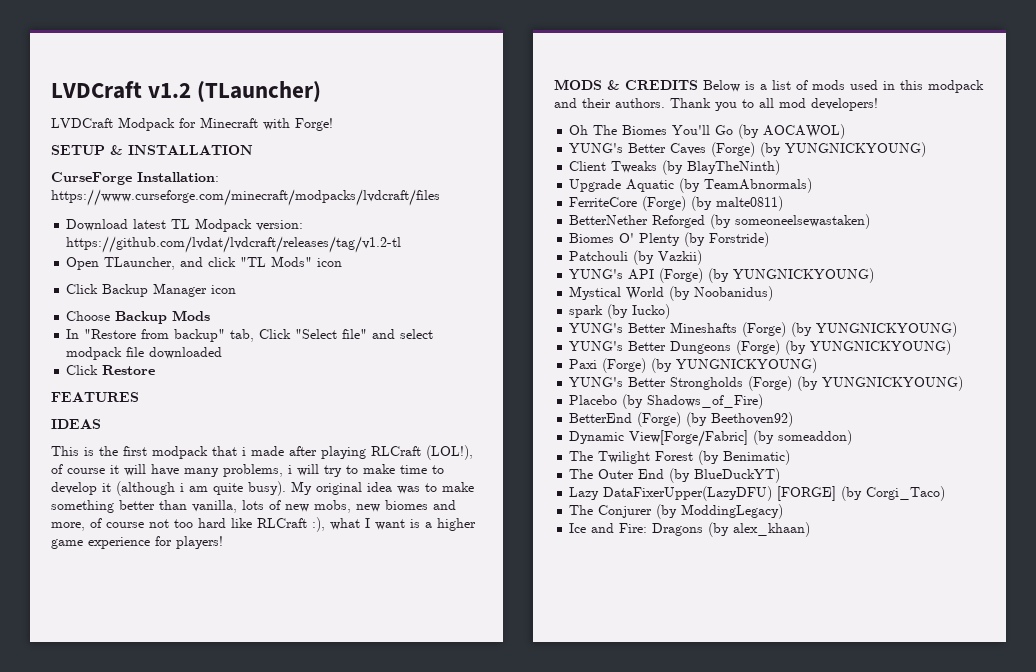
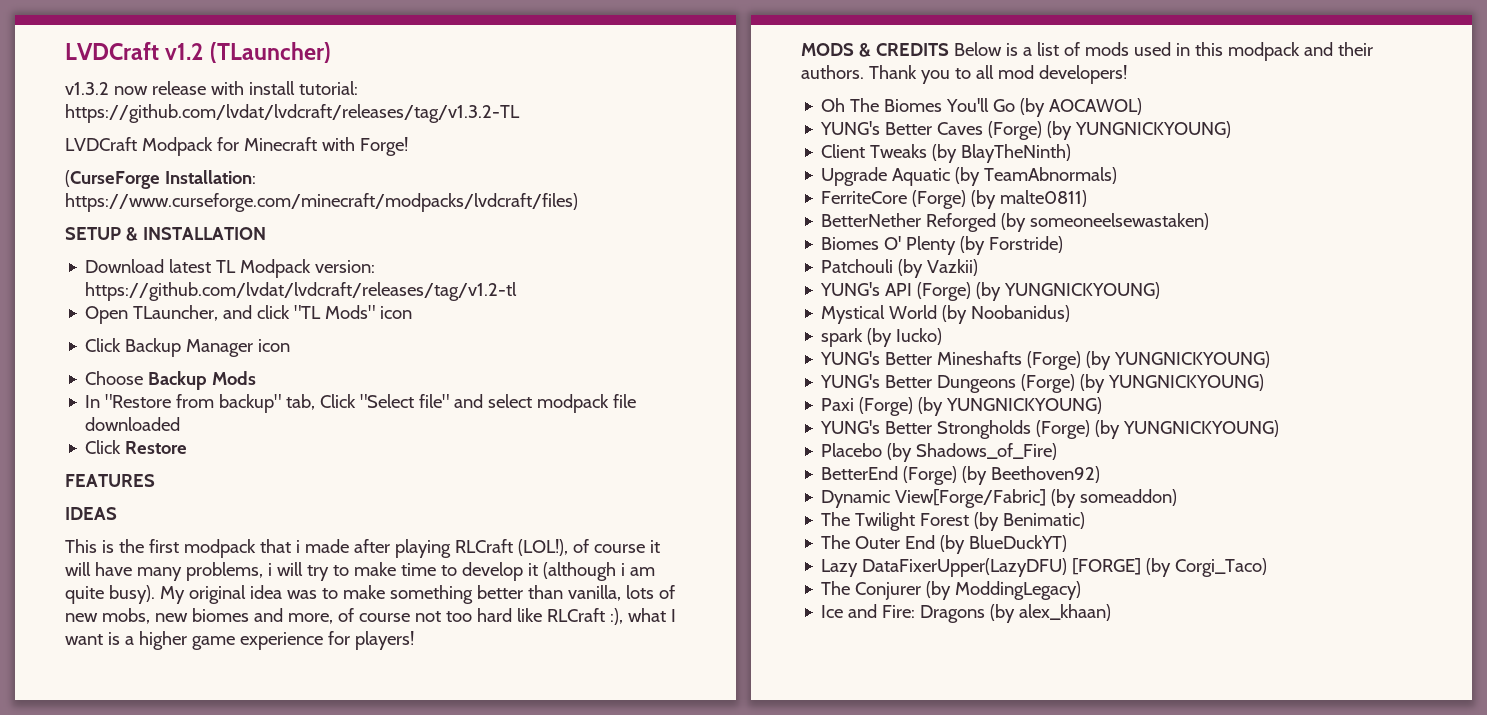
(322, 92) none -> [65,81,358,95] [65,104,520,123] // v1.3.2 now release with install tutorial: https://github.com/lvdat/lvdcraft/releases/tag/v1.3.2-TL
(333, 124) none -> [65,170,256,189] [65,193,578,212] // (CurseForge Installation: https://www.curseforge.com/minecraft/modpacks/lvdcraft/files)
[51,172,219,185] [51,189,440,206] // CurseForge Installation: https://www.curseforge.com/minecraft/modpacks/lvdcraft/files -> (266, 233) none

